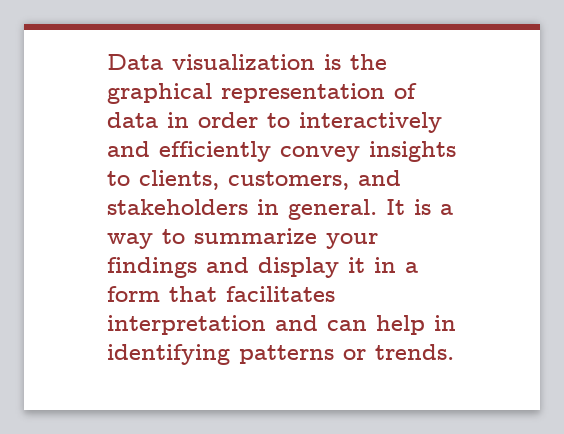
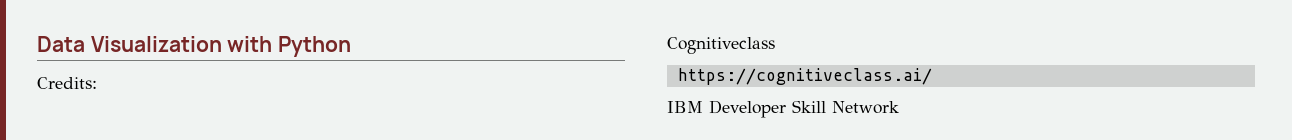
[172,54,387,70] [107,83,417,104] [107,112,442,133] [107,141,456,162] [107,170,401,190] [107,199,453,220] [107,228,378,249] [107,257,418,278] [107,286,335,302] [107,315,456,335] [107,344,454,365] visualization is the graphical representation of data in order to interactively and efficiently convey insights to clients, customers, and stakeholders in general. It is a way to summarize your findings and display it in a form that facilitates interpretation and can help in identifying patterns or trends. -> [90,36,352,57] [37,77,97,89] [667,37,775,54] [677,68,932,85] [667,100,899,118] Visualization with Python // Credits: // Cognitiveclass // https://cognitiveclass.ai/ // IBM Developer Skill Network

